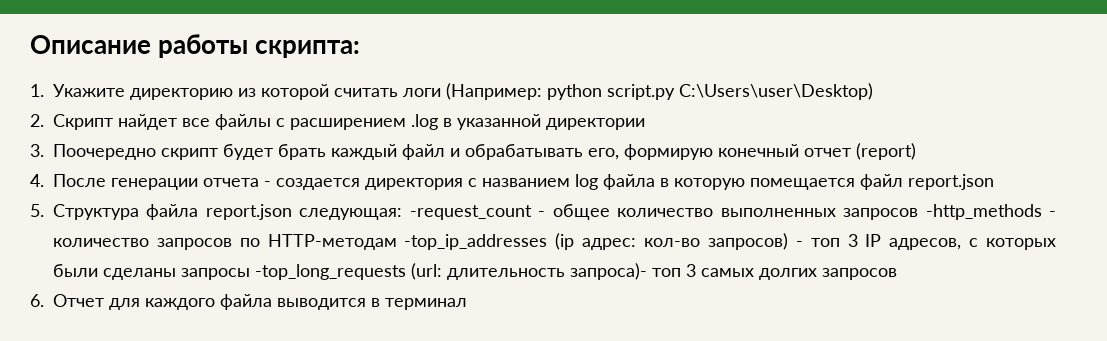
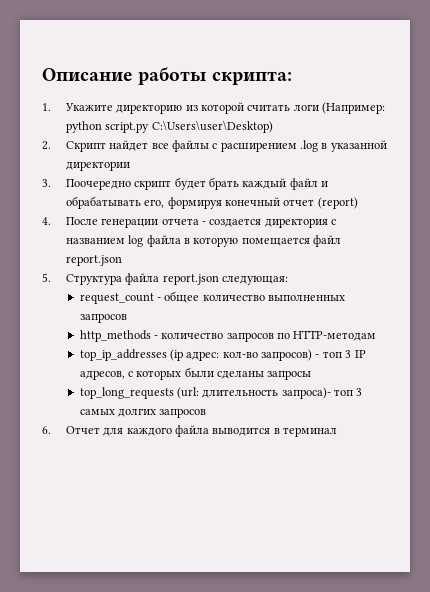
[624,144,713,160] формирую -> [167,197,222,209] формируя
[409,205,532,220] -request_count -> [79,293,154,304] // request_count
[925,204,1042,220] -http_methods -> [79,330,151,342] // http_methods
[404,234,548,250] -top_ip_addresses -> [79,349,167,361] // top_ip_addresses
[255,264,406,280] -top_long_requests -> [79,387,174,399] // top_long_requests

